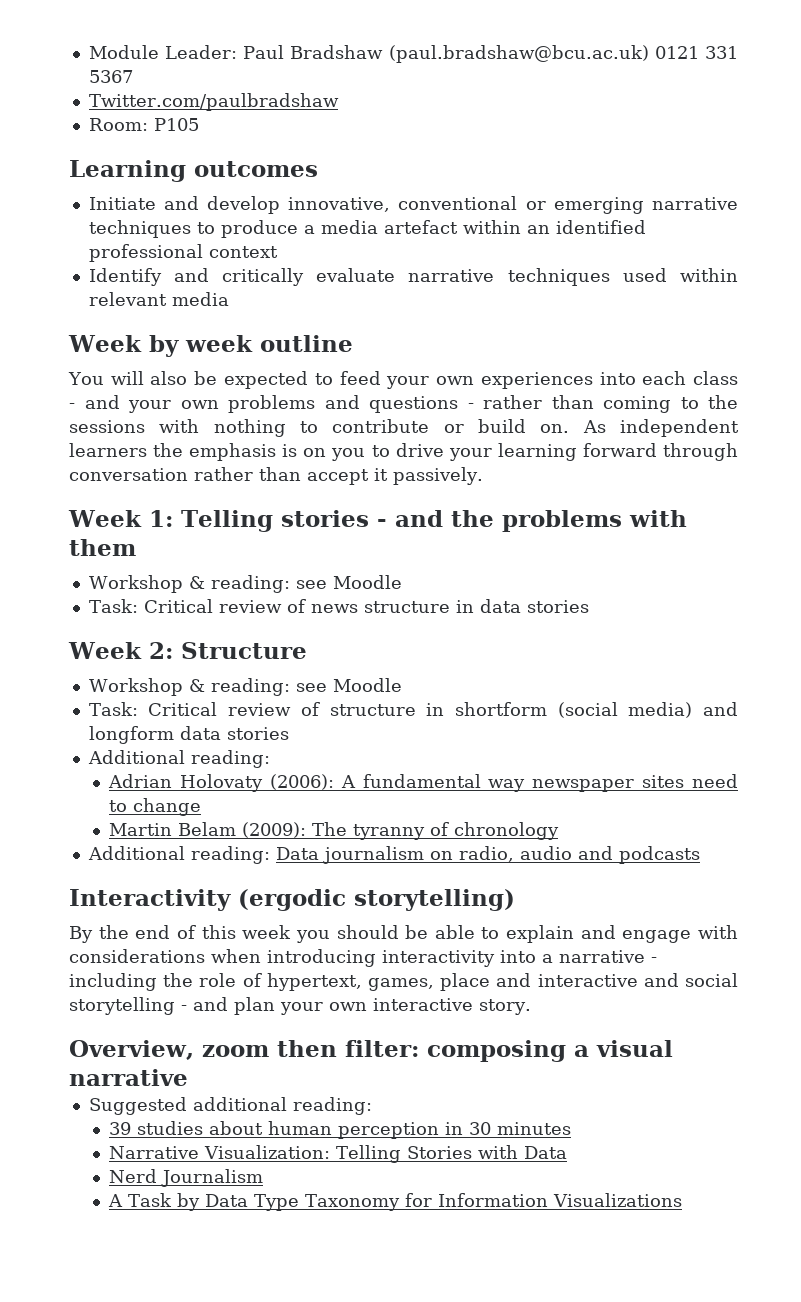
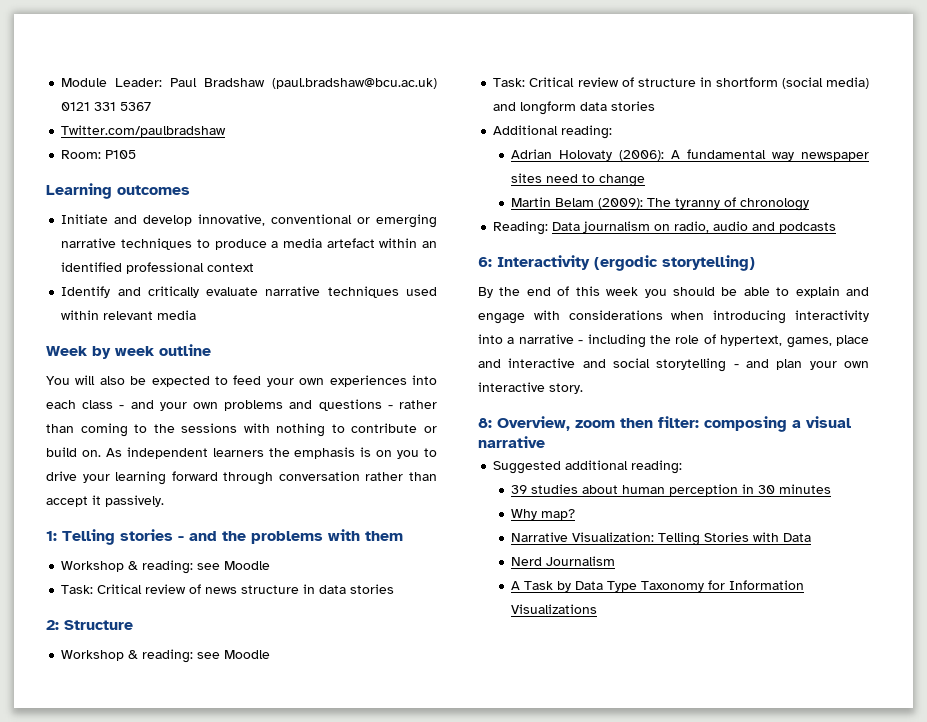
[68,510,142,527] Week -> (164, 501) none
[68,642,142,659] Week -> (395, 589) none
[87,846,270,864] Additional reading: -> [493,221,549,235] Reading:
(700, 855) none -> [478,257,492,267] 6:
(531, 1007) none -> [478,418,492,428] 8:
(572, 1128) none -> [511,509,576,520] // Why map?

